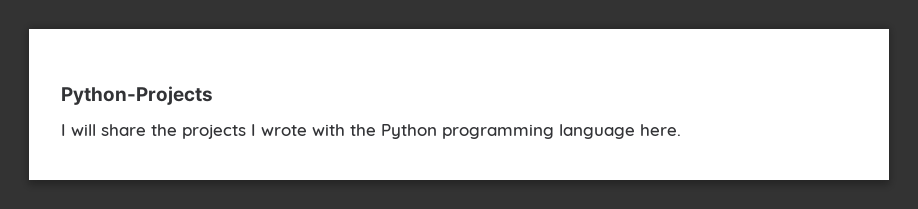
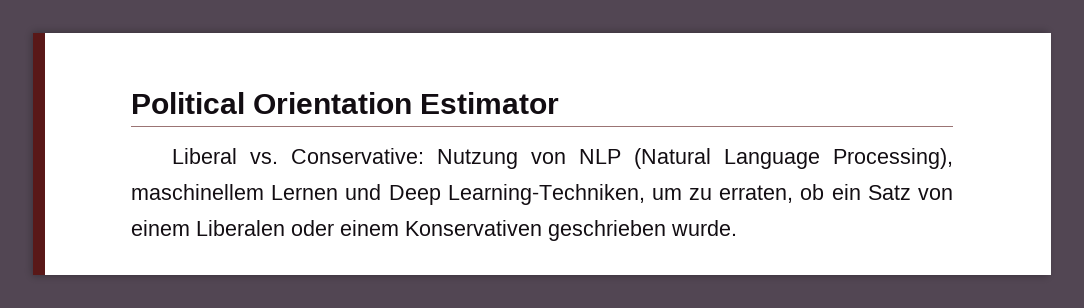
[61,86,213,105] [61,124,681,139] Python-Projects // I will share the projects I wrote with the Python programming language here. -> [131,92,560,114] [171,148,954,169] [131,184,953,205] [131,220,737,241] Political Orientation Estimator // Liberal vs. Conservative: Nutzung von NLP (Natural Language Processing), maschinellem Lernen und Deep Learning-Techniken, um zu erraten, ob ein Satz von einem Liberalen oder einem Konservativen geschrieben wurde.

